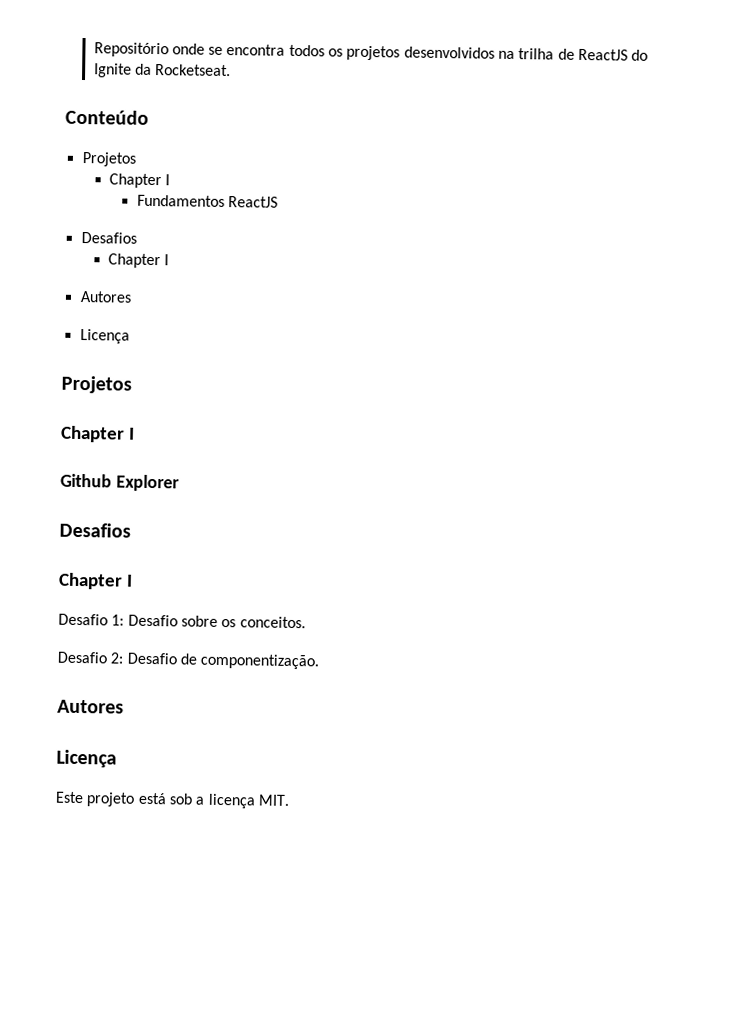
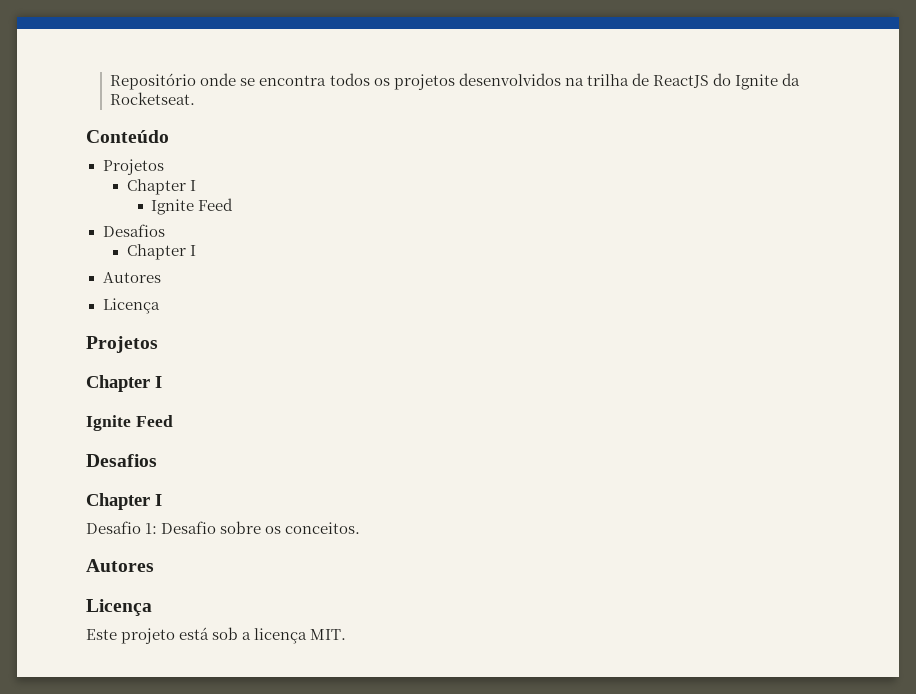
[136,194,278,208] Fundamentos ReactJS -> [151,198,234,215] Ignite Feed
[60,473,180,492] Github Explorer -> [86,415,173,431] Ignite Feed
[57,651,320,670] // Desafio 2: Desafio de componentização. -> (361, 528) none

